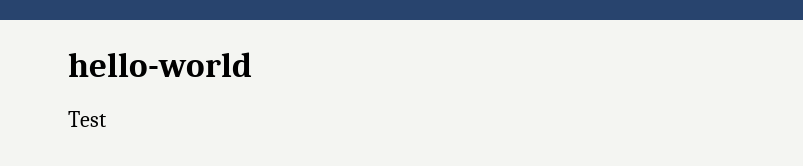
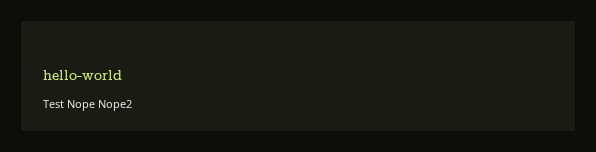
(107, 119) none -> [67,100,132,111] Nope Nope2

